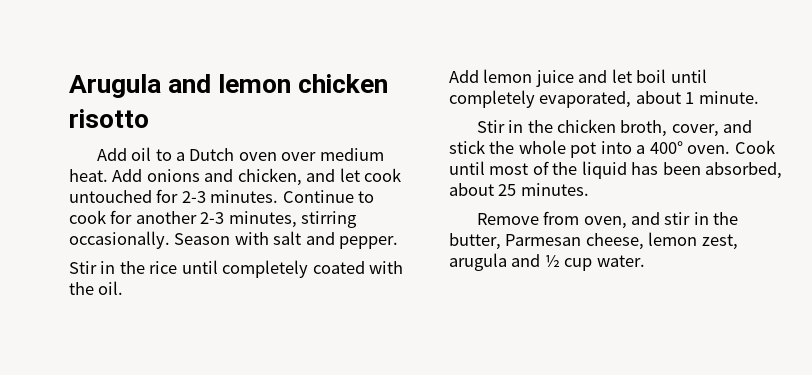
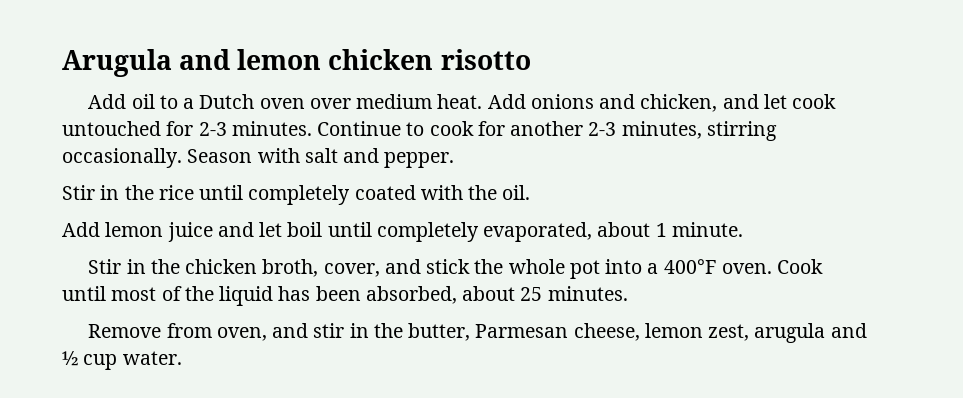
[649,141,683,154] 400° -> [663,259,717,274] 400°F

